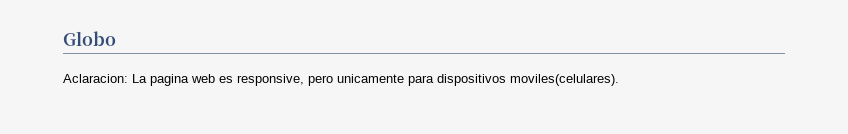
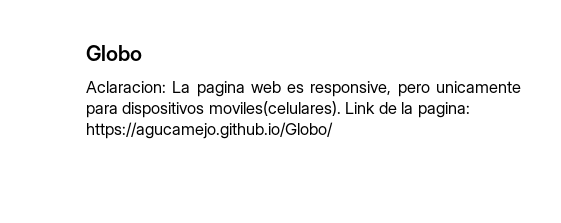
(619, 80) none -> [345,102,470,118] [86,122,333,139] Link de la pagina: https://agucamejo.github.io/Globo/

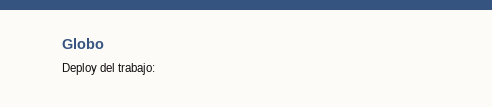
[86,81,521,97] [86,101,470,118] [86,122,333,139] Aclaracion: La pagina web es responsive, pero unicamente para dispositivos moviles(celulares). Link de la pagina: https://agucamejo.github.io/Globo/ -> [62,63,156,75] Deploy del trabajo:

